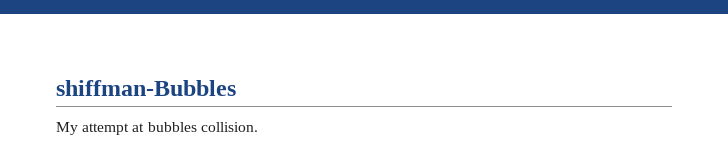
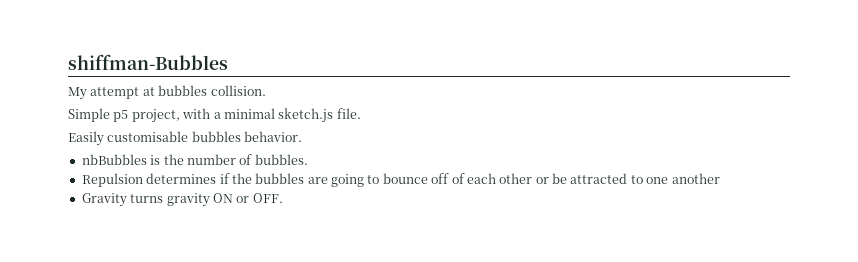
(258, 127) none -> [68,108,361,123] [68,131,303,146] [81,154,308,165] [81,173,720,187] [81,193,283,207] // Simple p5 project, with a minimal sketch.js file. // Easily customisable bubbles behavior. // nbBubbles is the number of bubbles. // Repulsion determines if the bubbles are going to bounce off of each other or be attracted to one another // Gravity turns gravity ON or OFF.

